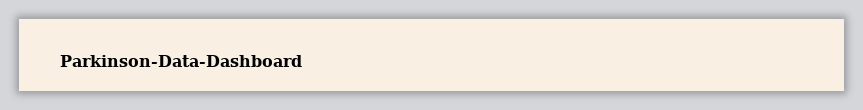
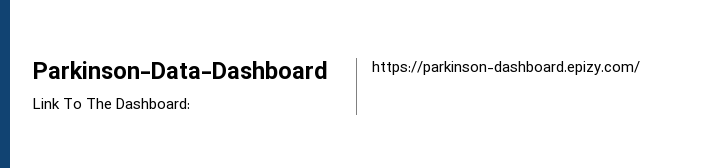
(302, 61) none -> [33,98,191,109] [372,61,640,75] // Link To The Dashboard: https://parkinson-dashboard.epizy.com/

